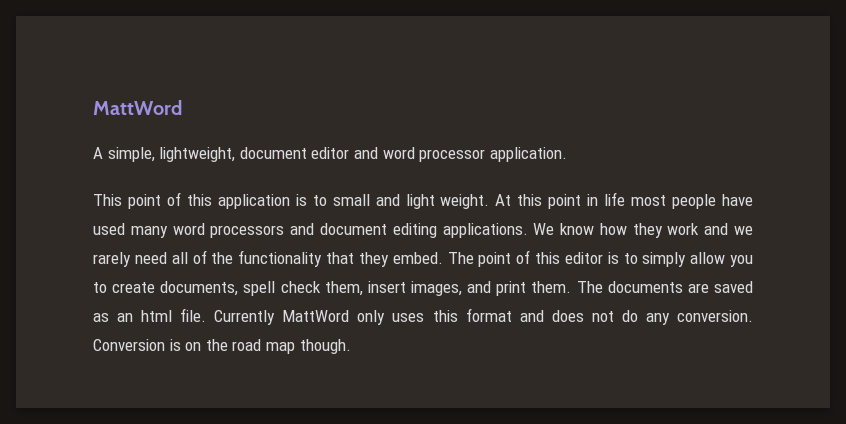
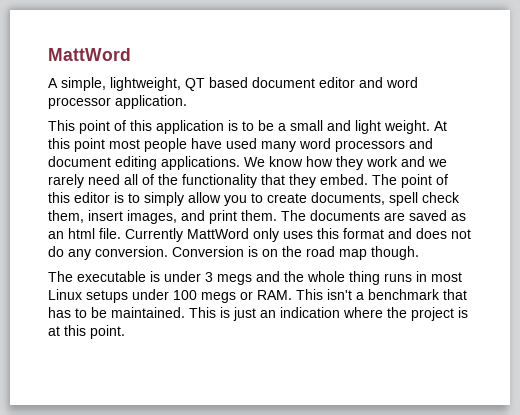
(236, 154) none -> [185,77,248,91] QT based
(327, 200) none -> [258,120,286,131] be a
[587,192,626,206] in life -> (105, 145) none
(351, 346) none -> [48,271,462,285] [48,289,467,303] [48,307,468,321] [48,325,125,339] // The executable is under 3 megs and the whole thing runs in most Linux setups under 100 megs or RAM. This isn't a benchmark that has to be maintained. This is just an indication where the project is at this point.

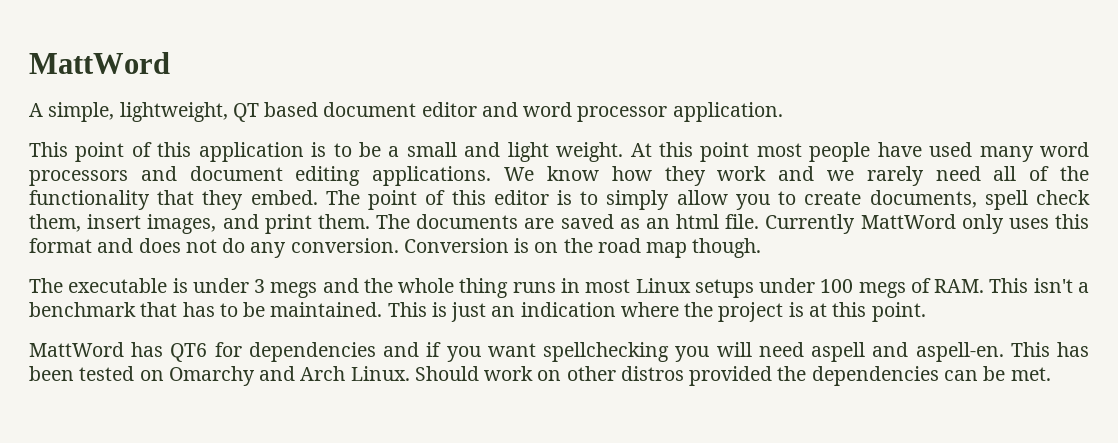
[240,291,253,300] or -> [910,278,931,293] of
(125, 332) none -> [29,342,1090,362] [29,366,1051,386] // MattWord has QT6 for dependencies and if you want spellchecking you will need aspell and aspell-en. This has been tested on Omarchy and Arch Linux. Should work on other distros provided the dependencies can be met.

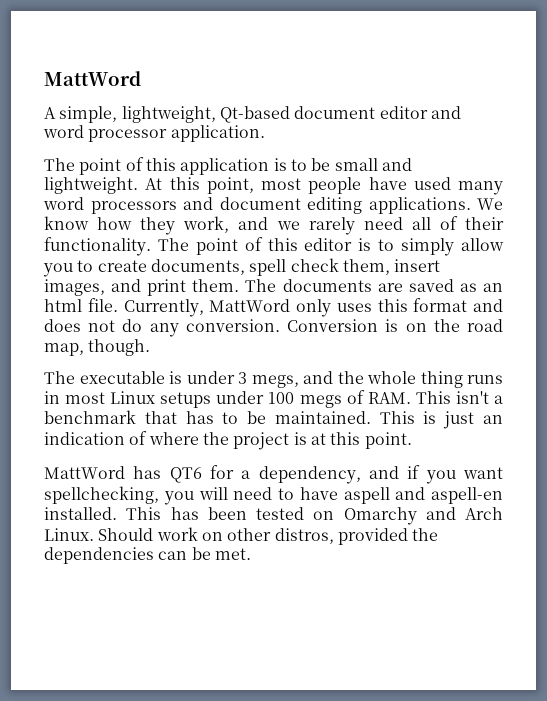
[232,102,319,122] QT based -> [219,106,290,123] Qt-based
[29,142,68,157] This -> [44,158,75,171] The
[388,146,400,157] a -> (331, 164) none
[507,142,624,162] light weight. -> [44,177,138,194] lightweight.
[700,142,750,162] point -> [206,177,254,194] point,
[717,166,767,181] work -> [183,216,230,233] work,
[1060,166,1089,181] [29,190,318,210] the functionality that they embed. -> [465,217,505,230] [44,237,151,256] their functionality.
[765,214,856,234] Currently -> [123,299,204,317] Currently,
[646,242,688,258] map -> [44,343,84,356] map,
[270,282,318,298] megs -> [251,375,299,388] megs,
(616, 309) none -> [129,431,148,445] of
[248,342,376,362] dependencies -> [241,466,361,484] a dependency,
[543,342,670,362] spellchecking -> [44,486,159,504] spellchecking,
[811,342,1004,362] aspell and aspell-en. -> [278,487,503,504] [44,507,117,520] to have aspell and aspell-en installed.
[620,366,684,381] distros -> [274,528,334,544] distros,

